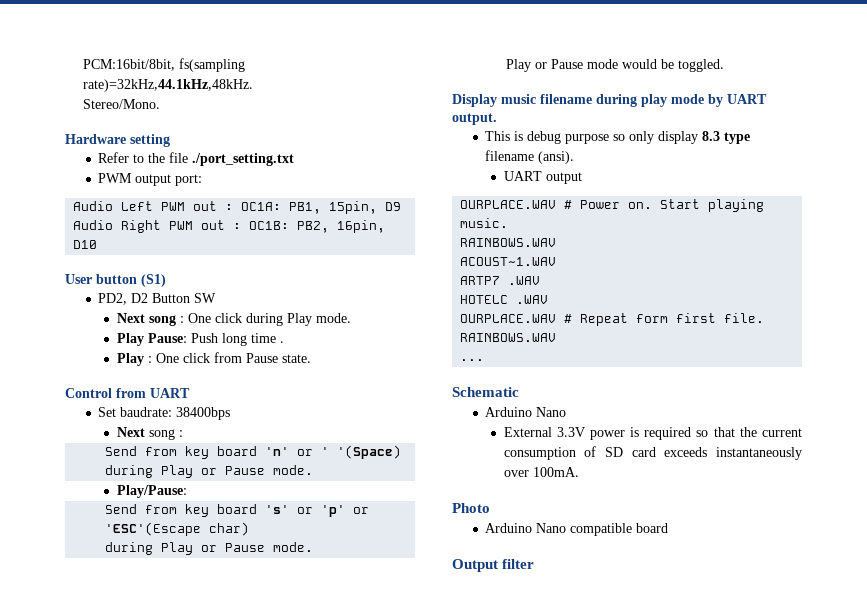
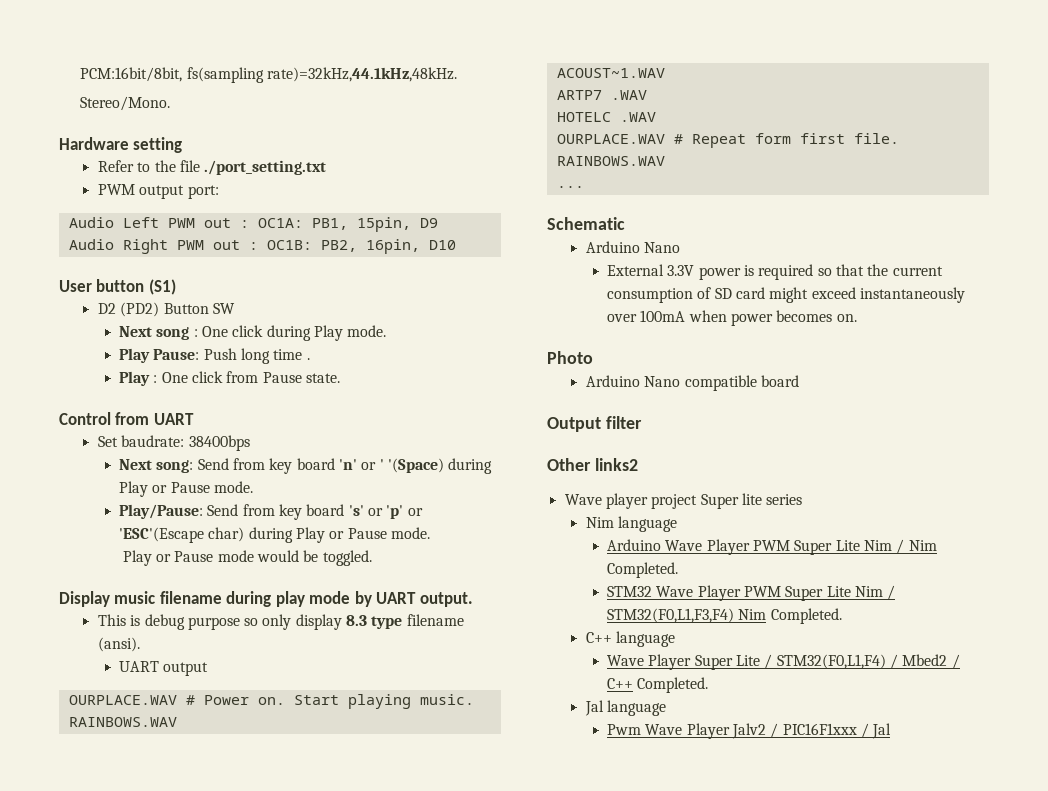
[98,293,149,305] PD2, D2 -> [97,302,160,317] D2 (PD2)
[148,429,183,440] song : // -> [156,460,194,473] song:
(187, 491) // -> (204, 511) none
(250, 529) // -> (245, 534) none
[664,447,802,460] [503,467,579,477] exceeds instantaneously over 100mA. -> [769,287,966,303] [607,310,857,326] might exceed instantaneously over 100mA when power becomes on.
(535, 564) none -> [547,458,638,471] [564,493,803,509] [585,516,678,532] [607,539,937,555] [607,562,679,578] [607,585,896,601] [607,608,842,624] [585,631,676,647] [607,654,960,670] [607,677,709,693] [584,700,667,716] [607,723,892,739] // Other links2 // Wave player project Super lite series // Nim language // Arduino Wave Player PWM Super Lite Nim / Nim Completed. // STM32 Wave Player PWM Super Lite Nim / STM32(F0,L1,F3,F4) Nim Completed. // C++ language // Wave Player Super Lite / STM32(F0,L1,F4) / Mbed2 / C++ Completed. // Jal language // Pwm Wave Player Jalv2 / PIC16F1xxx / Jal

